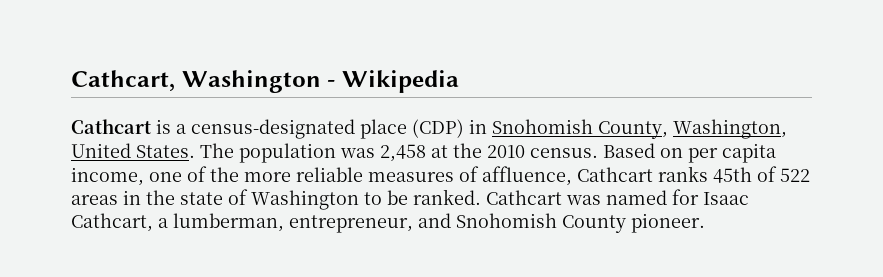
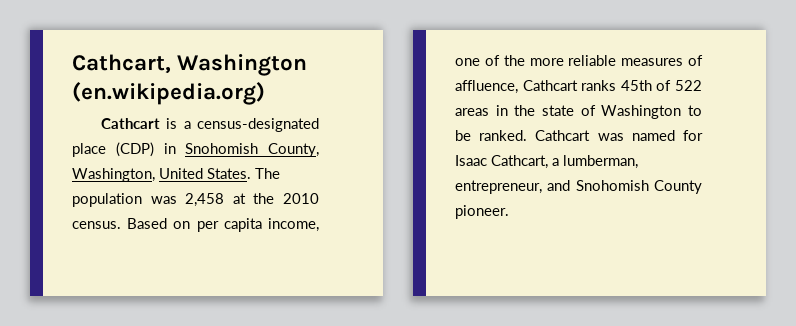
[327,70,459,93] - Wikipedia -> [72,82,265,105] (en.wikipedia.org)

